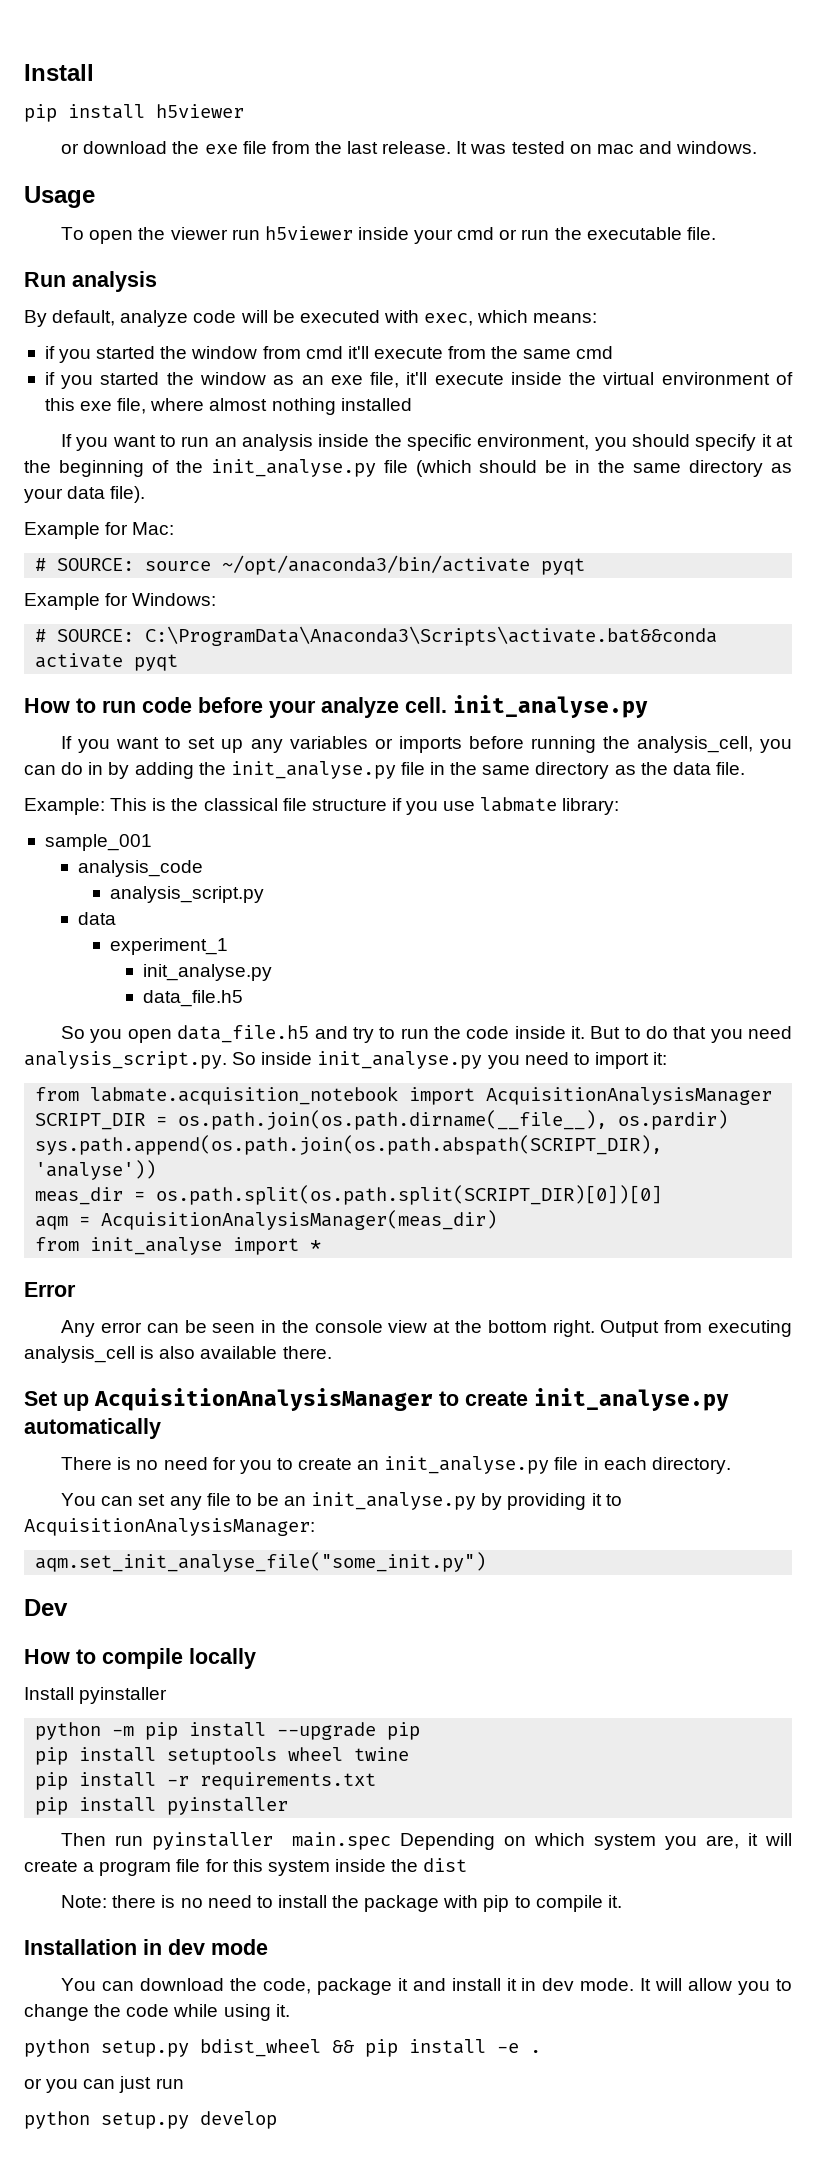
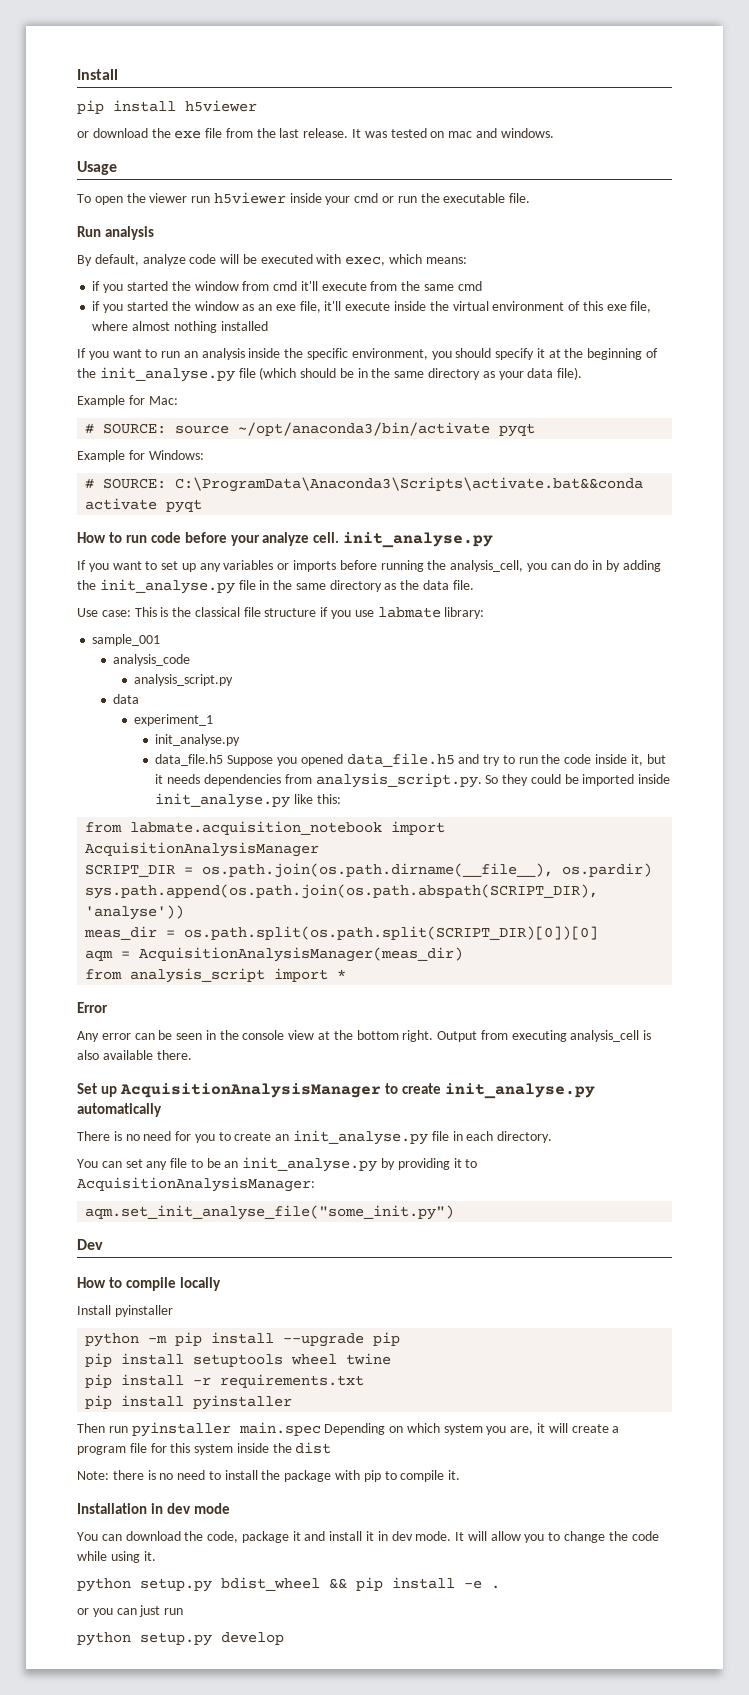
[24,798,105,815] Example: -> [77,608,131,617] Use case:
[61,1026,172,1043] // So you open -> [227,754,343,766] Suppose you opened
[570,1026,793,1043] [24,1051,668,1069] it. But to do that you need analysis_script.py. So inside init_analyse.py you need to import it: -> [630,754,666,766] [155,773,671,788] [155,793,342,808] it, but it needs dependencies from analysis_script.py. So they could be imported inside init_analyse.py like this:
[90,1237,223,1255] init_analyse -> [130,968,266,983] analysis_script

